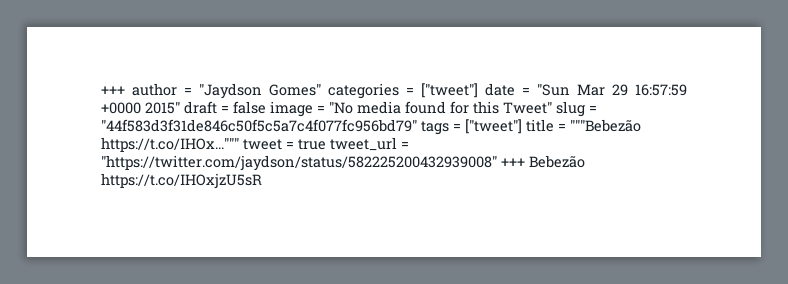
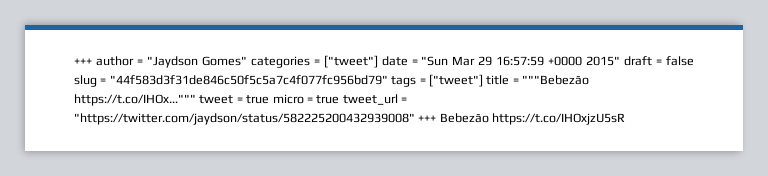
[270,101,552,117] image = "No media found for this Tweet" -> (695, 61) none
(326, 144) none -> [272,94,340,104] micro = true

